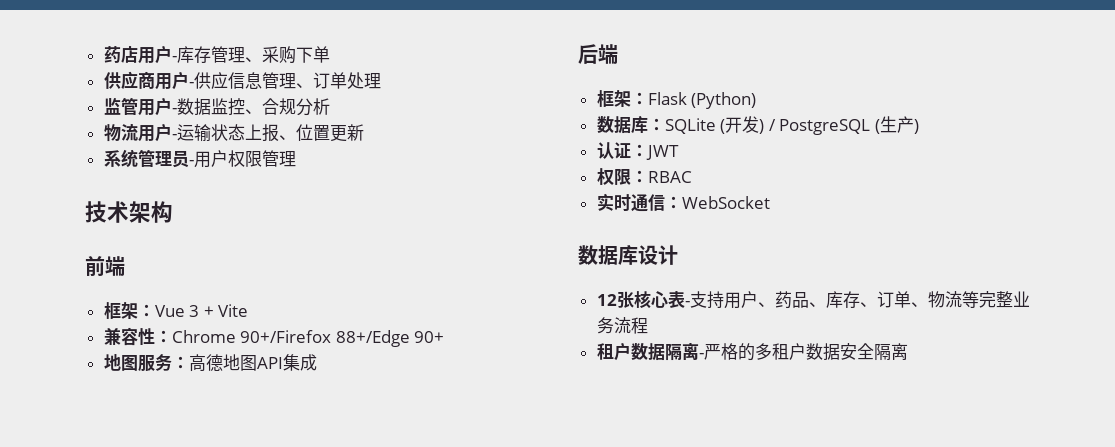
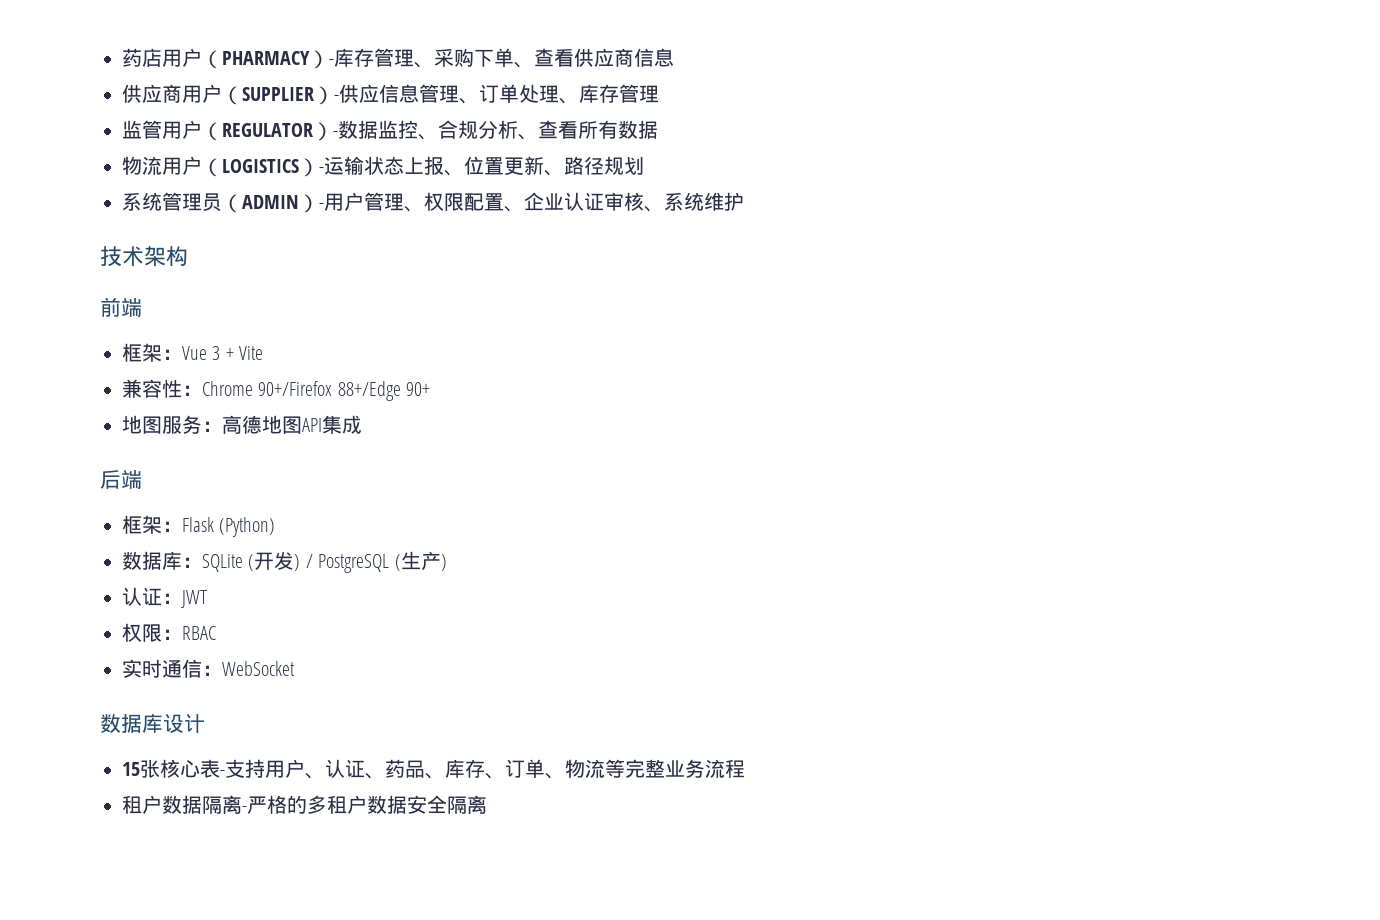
(172, 54) none -> [202,50,329,69] （PHARMACY）
(330, 54) none -> [514,48,674,68] 、查看供应商信息
(189, 80) none -> [222,86,334,105] （SUPPLIER）
(381, 81) none -> [559,84,659,104] 、库存管理
(172, 106) none -> [202,122,333,141] （REGULATOR）
(330, 106) none -> [517,120,658,140] 、查看所有数据
(172, 132) none -> [202,158,319,177] （LOGISTICS）
(364, 132) none -> [544,156,644,176] 、路径规划
[188,150,296,168] -用户权限管理 -> [222,192,744,213] （ADMIN）-用户管理、权限配置、企业认证审核、系统维护
[596,294,617,306] 12 -> [122,762,140,776] 15
(775, 304) none -> [325,759,385,779] 认证、

